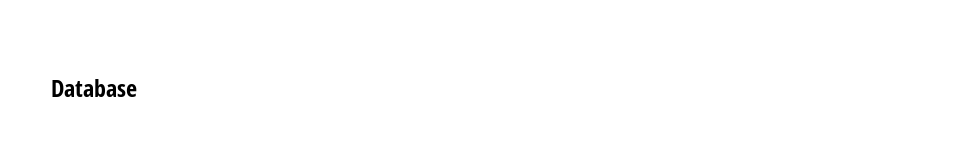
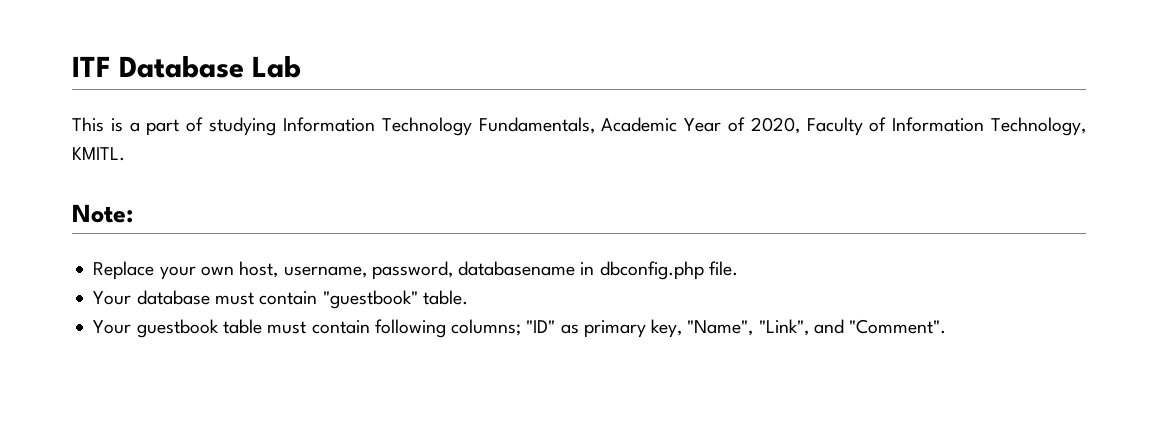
[51,79,137,97] Database -> [72,56,302,78] [72,117,1086,136] [72,147,125,161] [72,204,133,223] [93,261,738,280] [93,290,468,309] [93,319,947,338] ITF Database Lab // This is a part of studying Information Technology Fundamentals, Academic Year of 2020, Faculty of Information Technology, KMITL. // Note: // Replace your own host, username, password, databasename in dbconfig.php file. // Your database must contain "guestbook" table. // Your guestbook table must contain following columns; "ID" as primary key, "Name", "Link", and "Comment".

